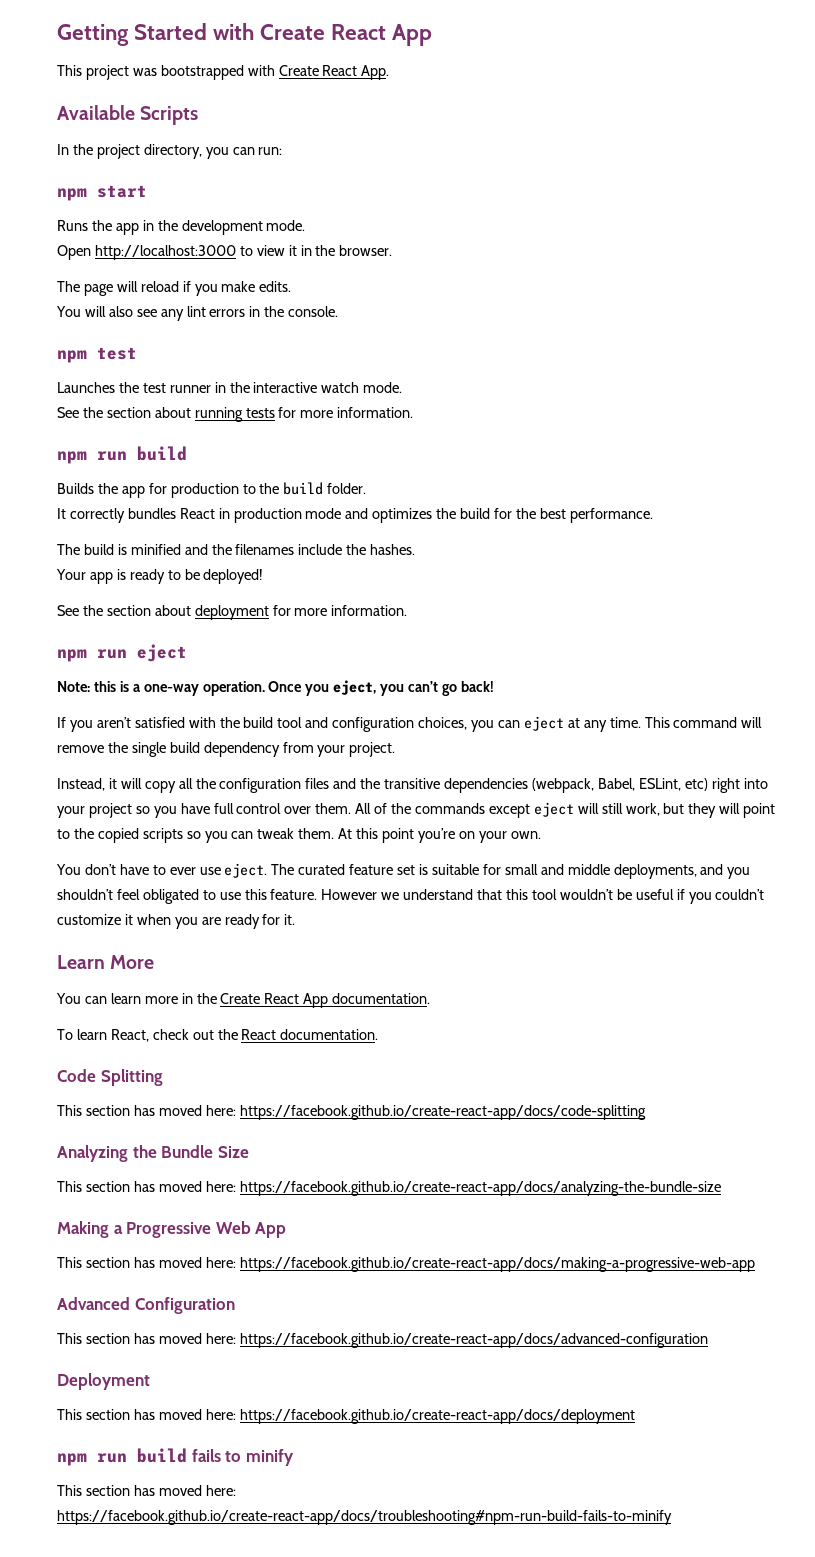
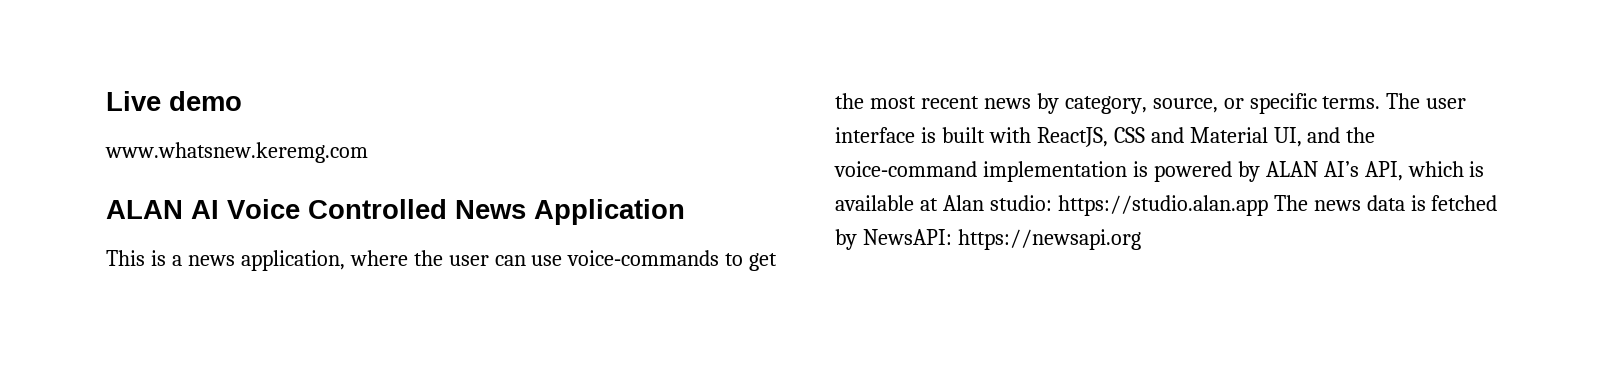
[57,23,433,46] [57,65,390,80] [57,105,199,125] [57,144,283,159] [57,185,147,201] [57,220,306,235] [57,245,393,260] [57,281,292,296] [56,306,339,321] [57,347,137,363] [57,382,403,393] [57,407,414,422] [57,446,187,464] [57,482,367,498] [57,508,653,523] [57,544,416,555] [56,569,264,584] [57,605,408,620] [57,644,187,662] [57,680,494,696] [57,716,763,732] [57,742,396,757] [57,778,768,793] [57,802,776,818] [57,828,541,843] [56,863,751,879] [57,889,765,904] [57,914,296,929] [57,955,155,969] [56,993,431,1008] [57,1029,379,1042] [57,1069,163,1086] [57,1105,646,1120] [57,1145,249,1162] [57,1181,721,1196] [57,1221,287,1238] [57,1257,755,1272] [57,1297,235,1314] [57,1333,708,1348] [57,1373,150,1390] [57,1409,635,1424] [57,1448,294,1466] [57,1485,236,1496] [57,1510,672,1525] Getting Started with Create React App // This project was bootstrapped with Create React App. // Available Scripts // In the project directory, you can run: // npm start // Runs the app in the development mode. // Open http://localhost:3000 to view it in the browser. // The page will reload if you make edits. // You will also see any lint errors in the console. // npm test // Launches the test runner in the interactive watch mode. // See the section about running tests for more information. // npm run build // Builds the app for production to the build folder. // It correctly bundles React in production mode and optimizes the build for the best performance. // The build is minified and the filenames include the hashes. // Your app is ready to be deployed! // See the section about deployment for more information. // npm run eject // Note: this is a one-way operation. Once you eject, you can’t go back! // If you aren’t satisfied with the build tool and configuration choices, you can eject at any time. This command will remove the single build dependency from your project. // Instead, it will copy all the configuration files and the transitive dependencies (webpack, Babel, ESLint, etc) right into your project so you have full control over them. All of the commands except eject will still work, but they will point to the copied scripts so you can tweak them. At this point you’re on your own. // You don’t have to ever use eject. The curated feature set is suitable for small and middle deployments, and you shouldn’t feel obligated to use this feature. However we understand that this tool wouldn’t be useful if you couldn’t customize it when you are ready for it. // Learn More // You can learn more in the Create React App documentation. // To learn React, check out the React documentation. // Code Splitting // This section has moved here: https://facebook.github.io/create-react-app/docs/code-splitting // Analyzing the Bundle Size // This section has moved here: https://facebook.github.io/create-react-app/docs/analyzing-the-bundle-size // Making a Progressive Web App // This section has moved here: https://facebook.github.io/create-react-app/docs/making-a-progressive-web-app // Advanced Configuration // This section has moved here: https://facebook.github.io/create-react-app/docs/advanced-configuration // Deployment // This section has moved here: https://facebook.github.io/create-react-app/docs/deployment // npm run build fails to minify // This section has moved here: https://facebook.github.io/create-react-app/docs/troubleshooting#npm-run-build-fails-to-minify -> [106,91,242,111] [105,142,368,163] [106,199,685,225] [106,250,778,271] [835,93,1467,114] [835,127,1376,147] [834,161,1485,182] [835,195,1498,216] [835,229,1141,250] Live demo // www.whatsnew.keremg.com // ALAN AI Voice Controlled News Application // This is a news application, where the user can use voice‐commands to get the most recent news by category, source, or specific terms. The user interface is built with ReactJS, CSS and Material UI, and the voice‐command implementation is powered by ALAN AI’s API, which is available at Alan studio: https://studio.alan.app The news data is fetched by NewsAPI: https://newsapi.org

